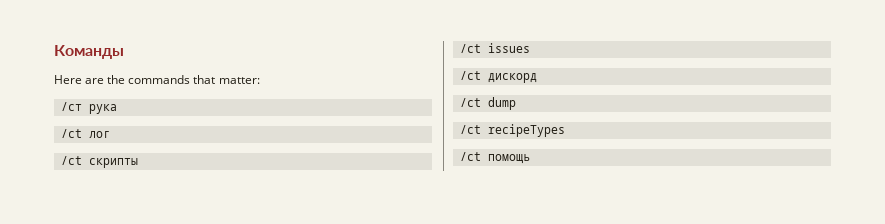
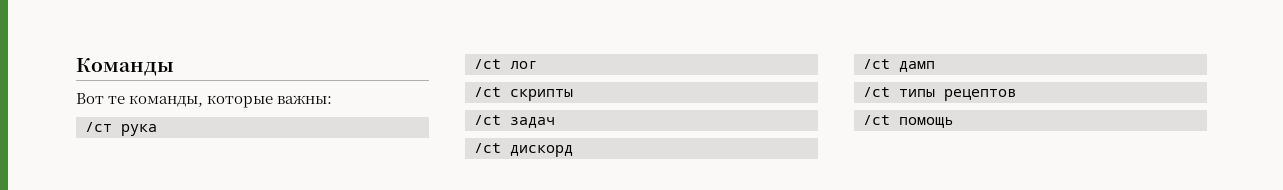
[54,75,260,84] Here are the commands that matter: -> [76,93,333,108] Вот те команды, которые важны:
[487,43,530,53] issues -> [510,117,555,128] задач
[487,97,516,110] [459,124,565,137] dump // /ct recipeTypes -> [899,61,935,72] [863,87,1016,101] дамп // /ct типы рецептов

